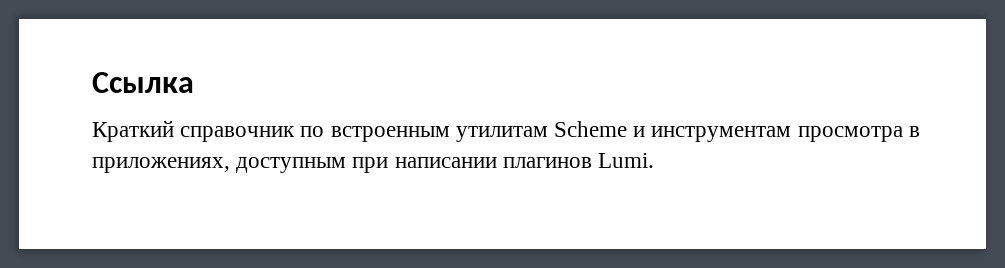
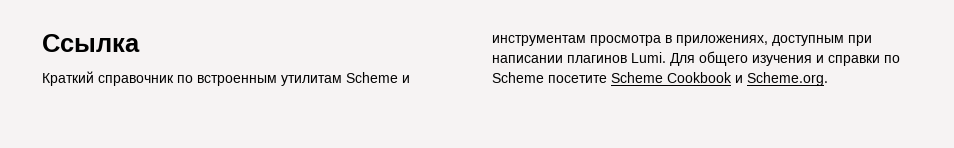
(655, 160) none -> [670,51,900,66] [492,72,828,86] Для общего изучения и справки по Scheme посетите Scheme Cookbook и Scheme.org.

